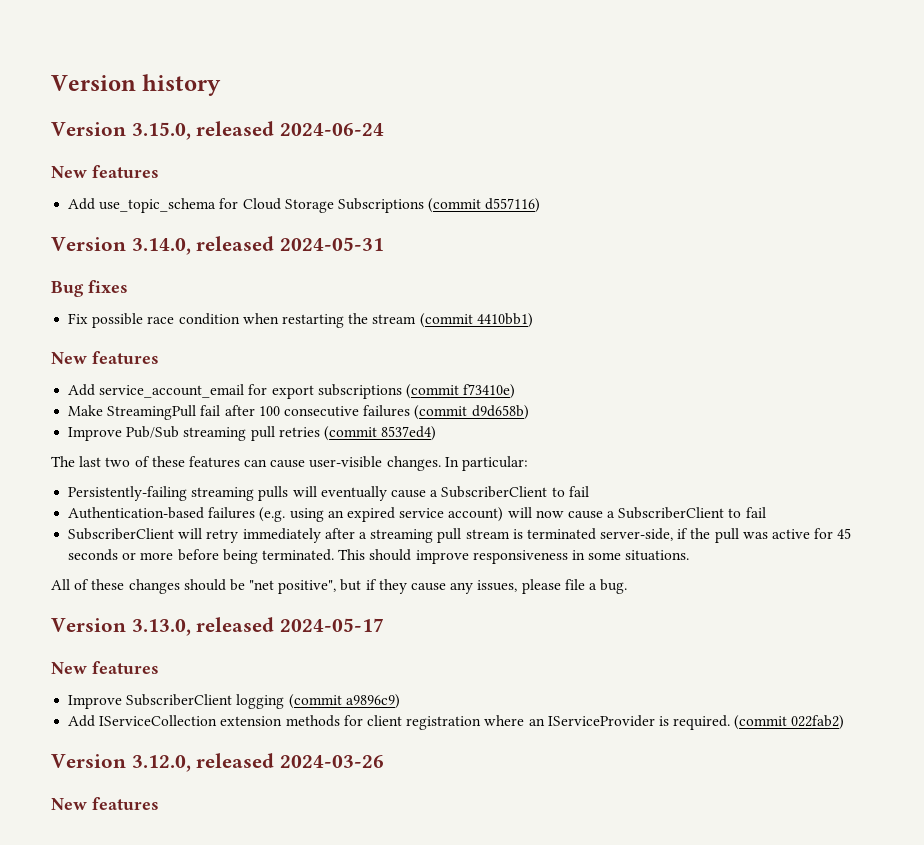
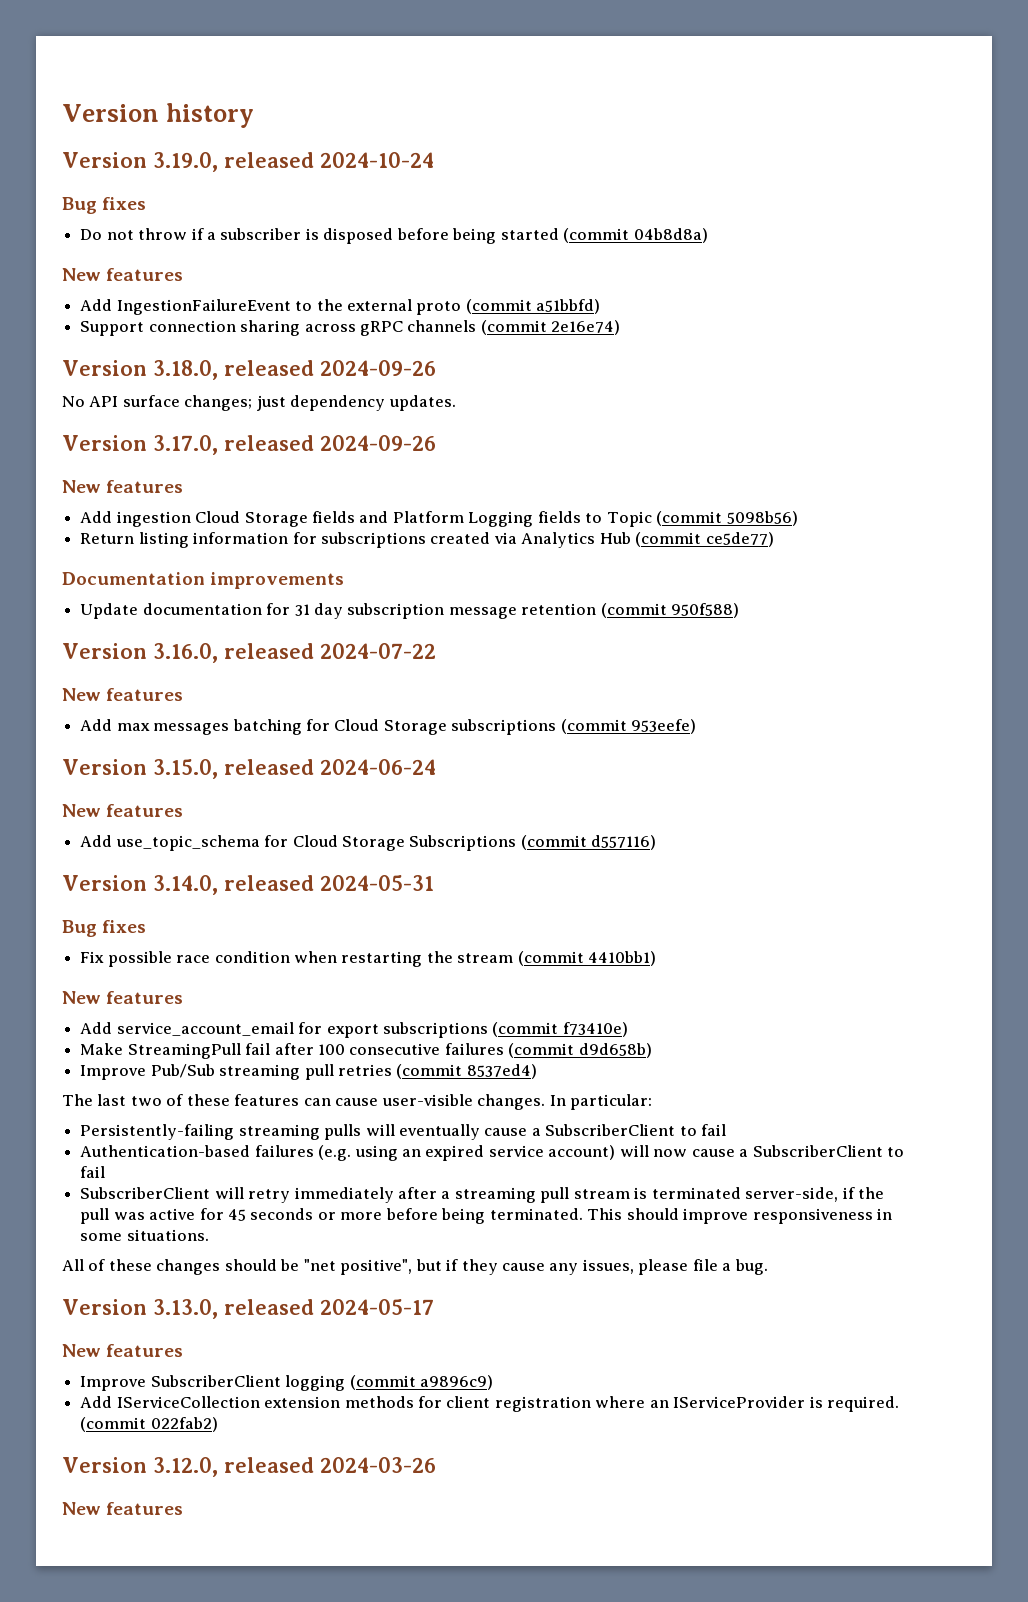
(222, 85) none -> [62,152,434,172] [62,197,147,214] [80,228,708,244] [62,268,184,281] [80,299,601,315] [80,320,621,336] [62,360,436,380] [62,395,456,411] [62,435,436,455] [62,480,184,493] [80,511,798,527] [80,532,774,548] [62,572,345,589] [80,603,740,619] [62,643,436,663] [62,688,184,701] [80,719,697,735] // Version 3.19.0, released 2024-10-24 // Bug fixes // Do not throw if a subscriber is disposed before being started (commit 04b8d8a) // New features // Add IngestionFailureEvent to the external proto (commit a51bbfd) // Support connection sharing across gRPC channels (commit 2e16e74) // Version 3.18.0, released 2024-09-26 // No API surface changes; just dependency updates. // Version 3.17.0, released 2024-09-26 // New features // Add ingestion Cloud Storage fields and Platform Logging fields to Topic (commit 5098b56) // Return listing information for subscriptions created via Analytics Hub (commit ce5de77) // Documentation improvements // Update documentation for 31 day subscription message retention (commit 950f588) // Version 3.16.0, released 2024-07-22 // New features // Add max messages batching for Cloud Storage subscriptions (commit 953eefe)

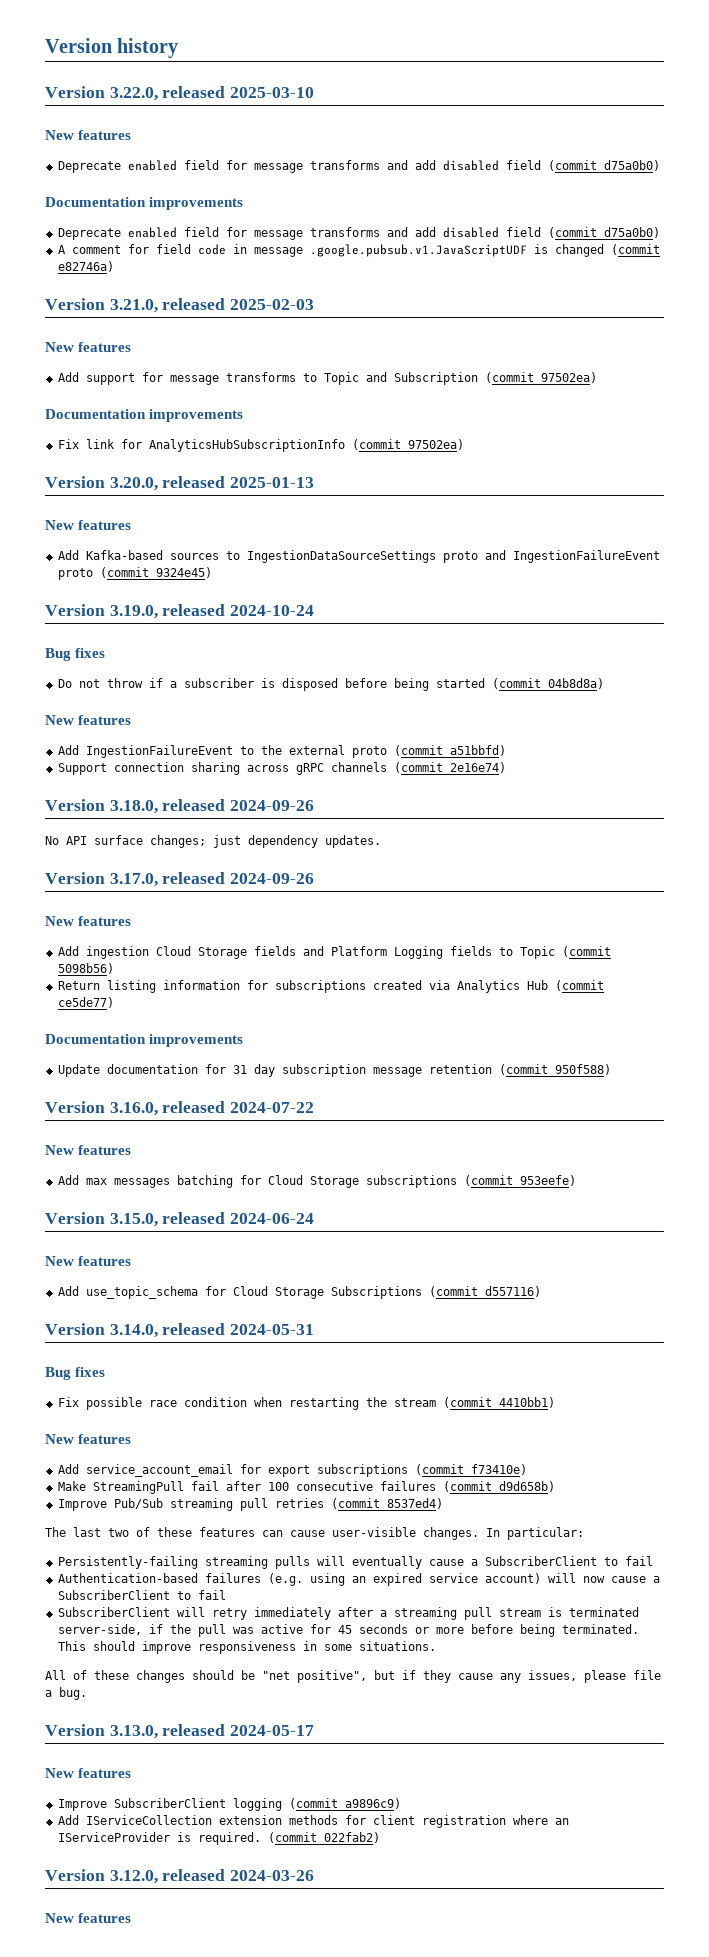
(255, 115) none -> [45,86,315,101] [45,130,132,140] [57,160,660,173] [45,197,244,210] [57,227,660,240] [57,244,660,257] [57,261,114,272] [45,298,315,313] [45,342,132,352] [57,372,597,385] [45,409,244,422] [57,439,464,452] [45,476,315,491] [45,520,132,530] [57,550,660,563] [57,567,212,580] // Version 3.22.0, released 2025-03-10 // New features // Deprecate enabled field for message transforms and add disabled field (commit d75a0b0) // Documentation improvements // Deprecate enabled field for message transforms and add disabled field (commit d75a0b0) // A comment for field code in message .google.pubsub.v1.JavaScriptUDF is changed (commit e82746a) // Version 3.21.0, released 2025-02-03 // New features // Add support for message transforms to Topic and Subscription (commit 97502ea) // Documentation improvements // Fix link for AnalyticsHubSubscriptionInfo (commit 97502ea) // Version 3.20.0, released 2025-01-13 // New features // Add Kafka-based sources to IngestionDataSourceSettings proto and IngestionFailureEvent proto (commit 9324e45)

